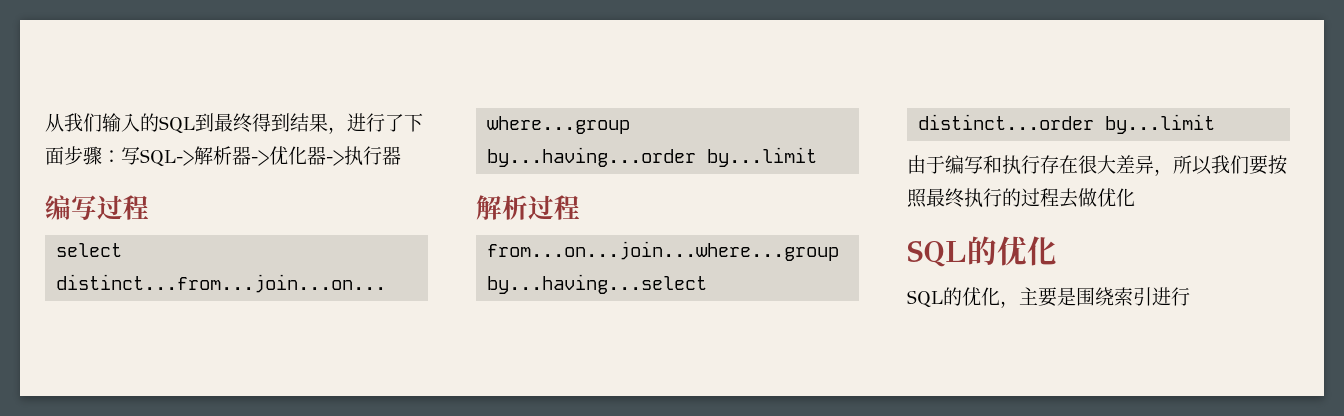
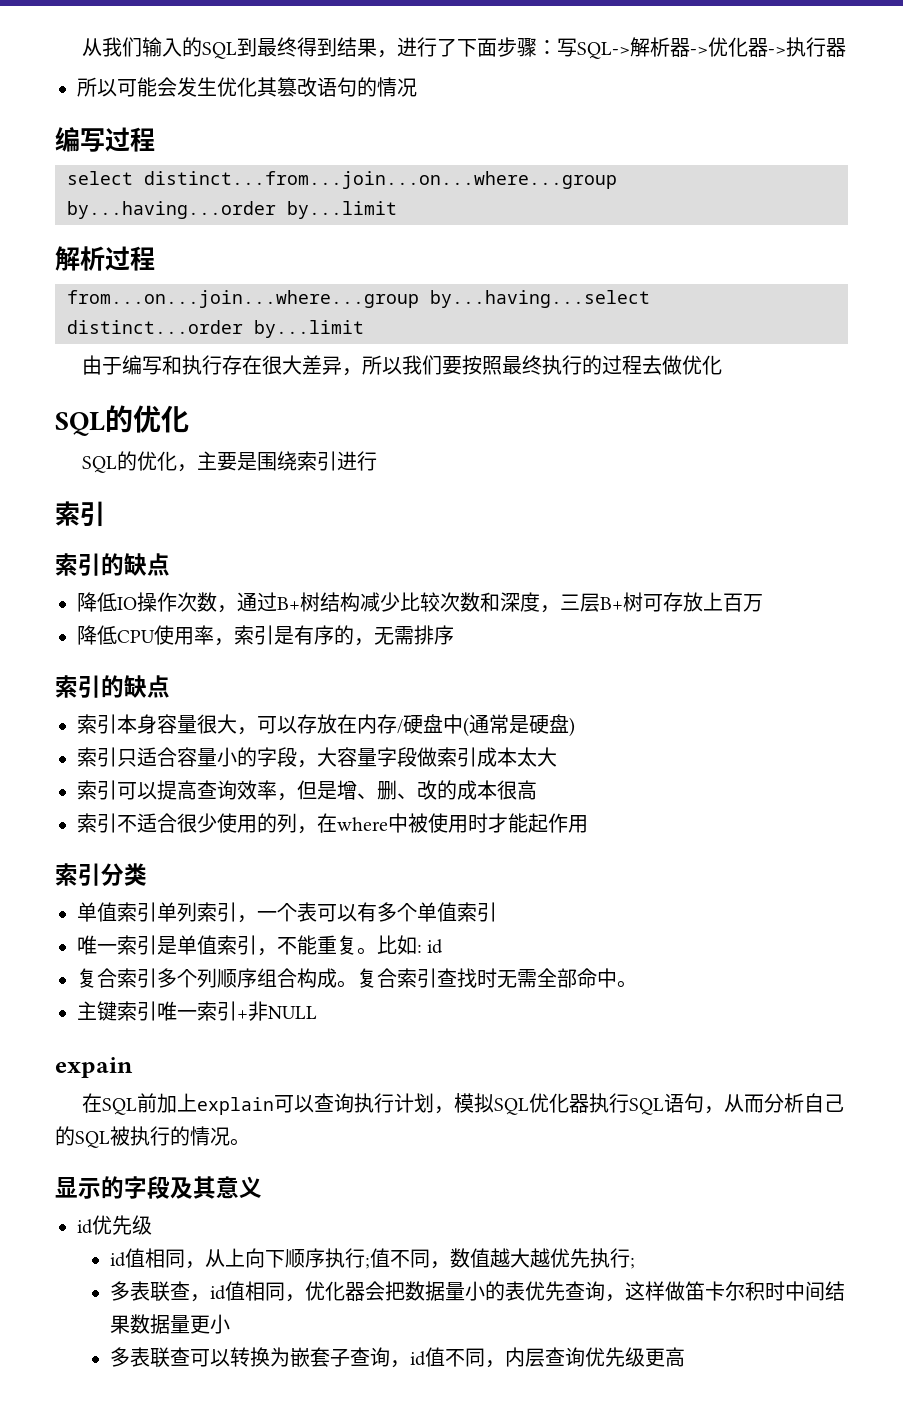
(401, 155) none -> [77,77,417,97] // 所以可能会发生优化其篡改语句的情况
(1190, 296) none -> [55,501,105,527] [55,553,170,576] [77,592,763,613] [77,625,454,646] [55,675,170,698] [77,714,575,737] [77,747,557,768] [77,780,537,801] [77,813,588,834] [55,863,147,886] [77,902,497,923] [77,935,444,956] [77,968,637,988] [77,1001,317,1021] [55,1057,133,1078] [81,1093,844,1115] [55,1126,250,1148] [55,1176,262,1199] [77,1215,152,1235] [110,1248,636,1269] [110,1281,846,1302] [110,1314,231,1334] [110,1347,686,1368] // 索引 // 索引的缺点 // 降低IO操作次数，通过B+树结构减少比较次数和深度，三层B+树可存放上百万 // 降低CPU使用率，索引是有序的，无需排序 // 索引的缺点 // 索引本身容量很大，可以存放在内存/硬盘中(通常是硬盘) // 索引只适合容量小的字段，大容量字段做索引成本太大 // 索引可以提高查询效率，但是增、删、改的成本很高 // 索引不适合很少使用的列，在where中被使用时才能起作用 // 索引分类 // 单值索引单列索引，一个表可以有多个单值索引 // 唯一索引是单值索引，不能重复。比如: id // 复合索引多个列顺序组合构成。复合索引查找时无需全部命中。 // 主键索引唯一索引+非NULL // expain // 在SQL前加上explain可以查询执行计划，模拟SQL优化器执行SQL语句，从而分析自己的SQL被执行的情况。 // 显示的字段及其意义 // id优先级 // id值相同，从上向下顺序执行;值不同，数值越大越优先执行; // 多表联查，id值相同，优化器会把数据量小的表优先查询，这样做笛卡尔积时中间结果数据量更小 // 多表联查可以转换为嵌套子查询，id值不同，内层查询优先级更高

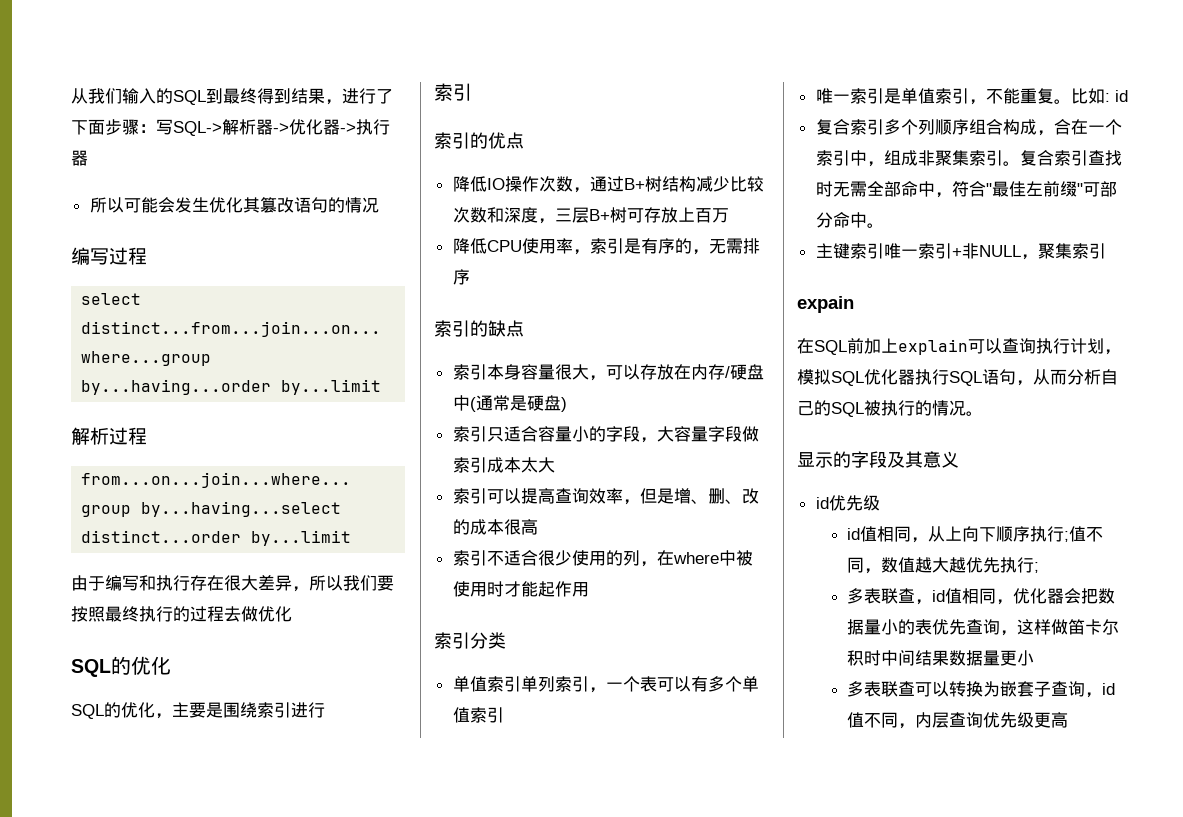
[124,553,147,576] 缺 -> [488,132,506,149] 优
(337, 978) none -> [1036,119,1122,136] [815,150,1003,167] ，合在一个索引中，组成非聚集索引
(617, 978) none -> [934,181,1117,198] [815,212,867,228] ，符合"最佳左前缀"可部分命中
(317, 1012) none -> [1020,243,1106,260] ，聚集索引

